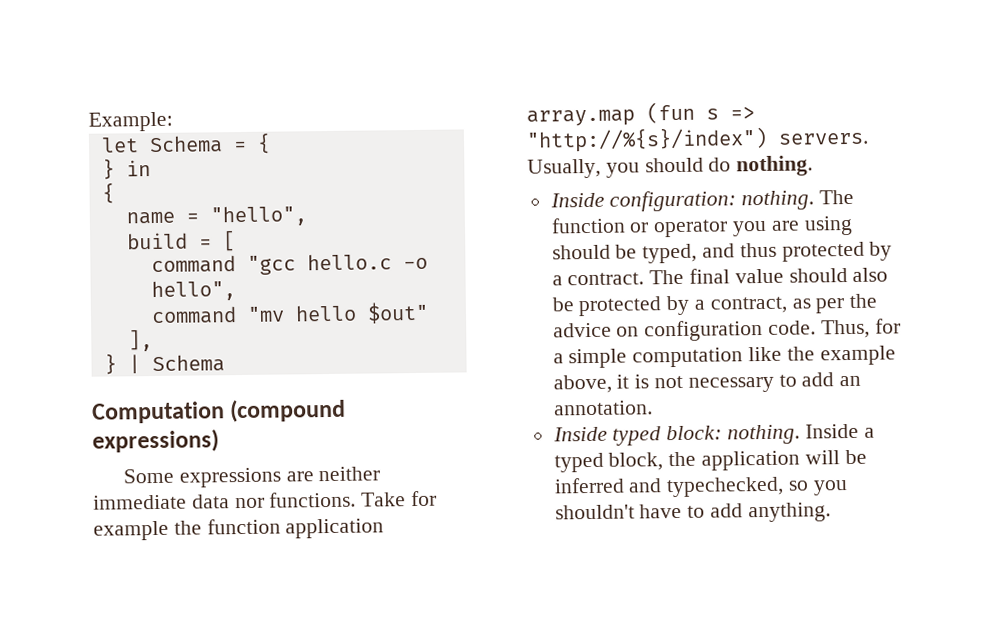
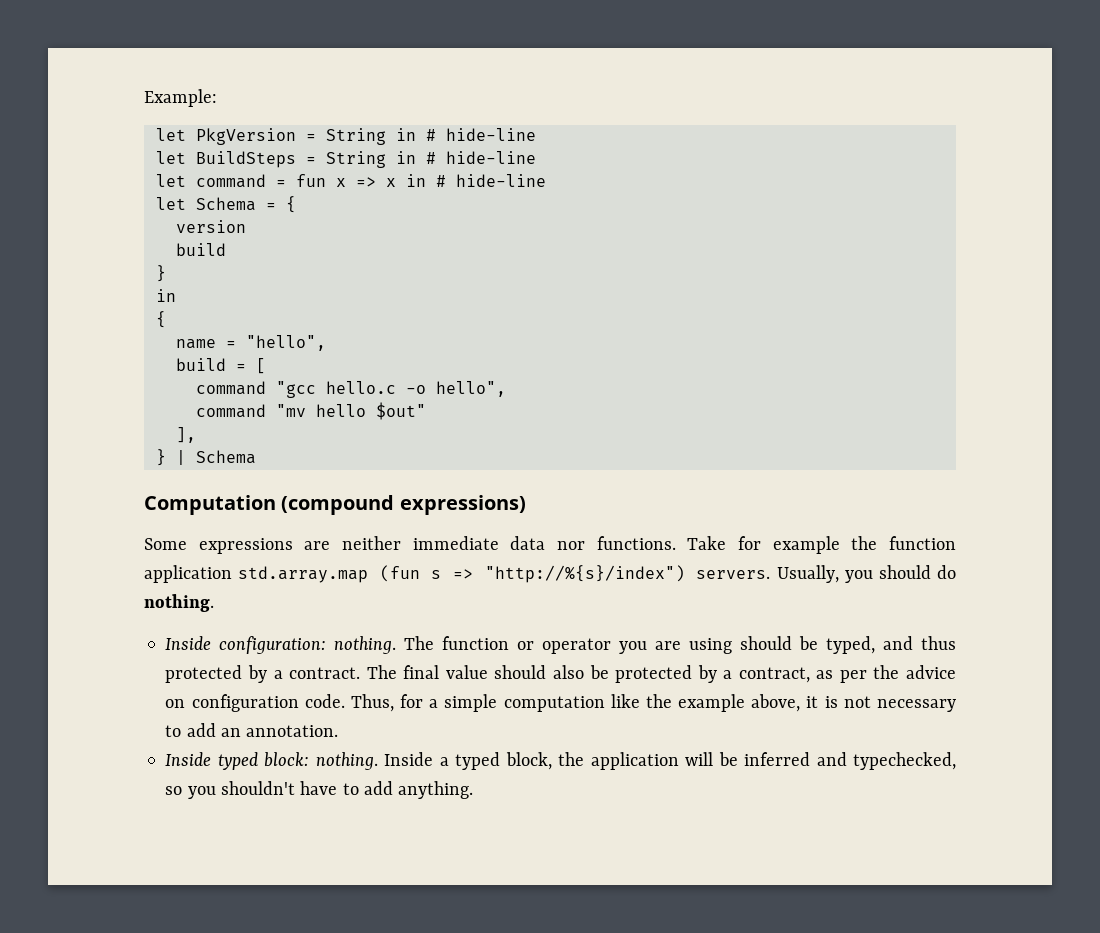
(173, 121) none -> [155,128,536,145] [155,151,536,168] [155,174,546,188] // let PkgVersion = String in # hide-line // let BuildSteps = String in # hide-line // let command = fun x => x in # hide-line
[101,158,115,180] // } -> [175,220,246,233] [175,243,226,256] [155,265,166,282] // version // build // } //
[526,109,635,127] array.map -> [238,566,369,583] std.array.map

